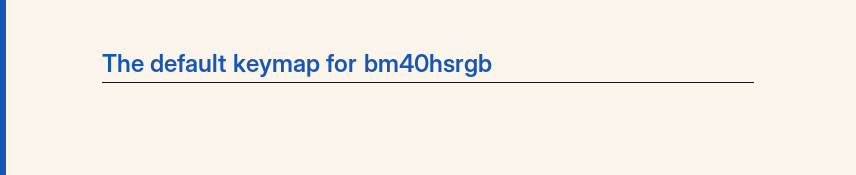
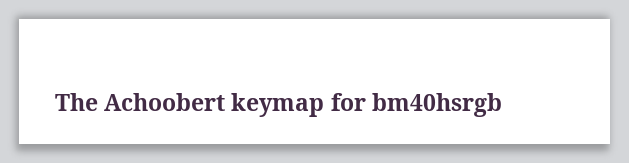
[150,54,227,72] default -> [104,93,226,111] Achoobert

